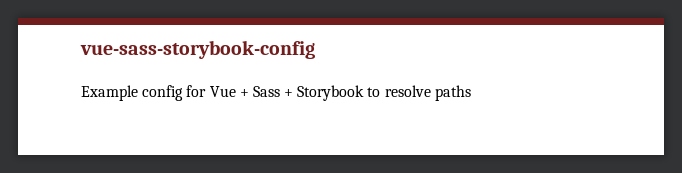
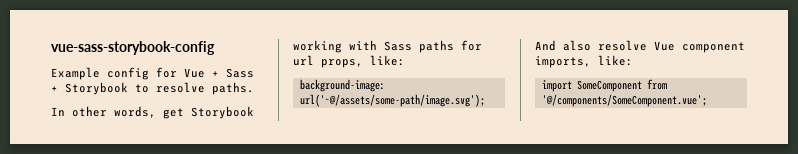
[434,85,471,101] paths -> [212,82,254,95] [51,106,254,119] [293,40,482,53] [293,55,405,68] [299,79,385,92] [299,94,485,107] [535,40,745,53] [535,55,633,68] [541,79,667,92] [541,94,707,107] paths. // In other words, get Storybook working with Sass paths for url props, like: // background-image: url('~@/assets/some-path/image.svg'); // And also resolve Vue component imports, like: // import SomeComponent from '@/components/SomeComponent.vue';

